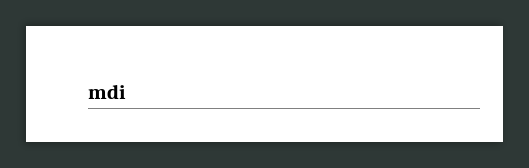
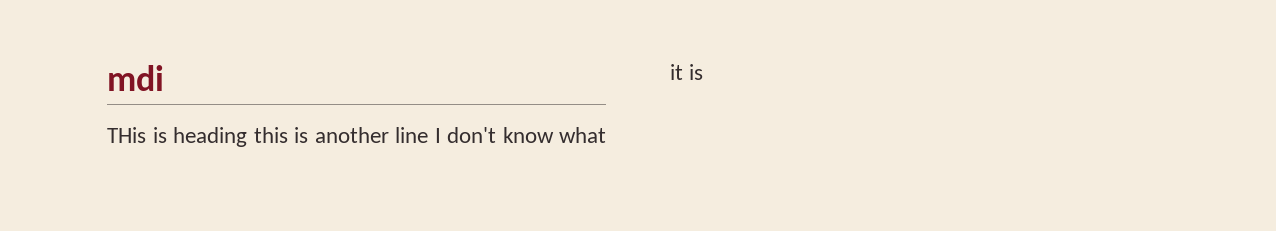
(126, 91) none -> [107,127,606,147] [670,64,704,80] // THis is heading this is another line I don't know what it is

